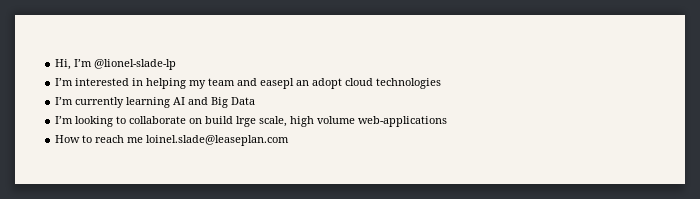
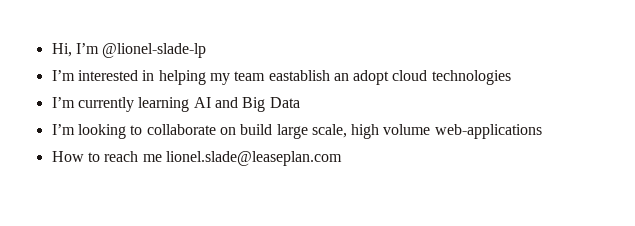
[237,78,295,89] and easepl -> [268,70,330,81] eastablish
[236,116,257,127] lrge -> [276,124,308,139] large
[146,135,290,146] loinel.slade@leaseplan.com -> [165,151,342,166] lionel.slade@leaseplan.com

